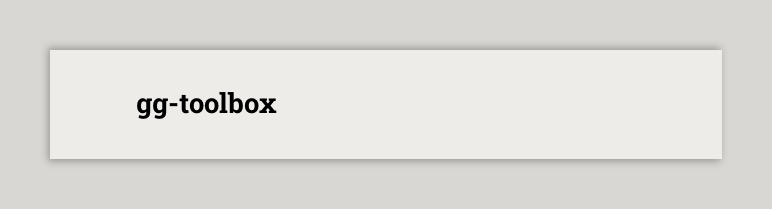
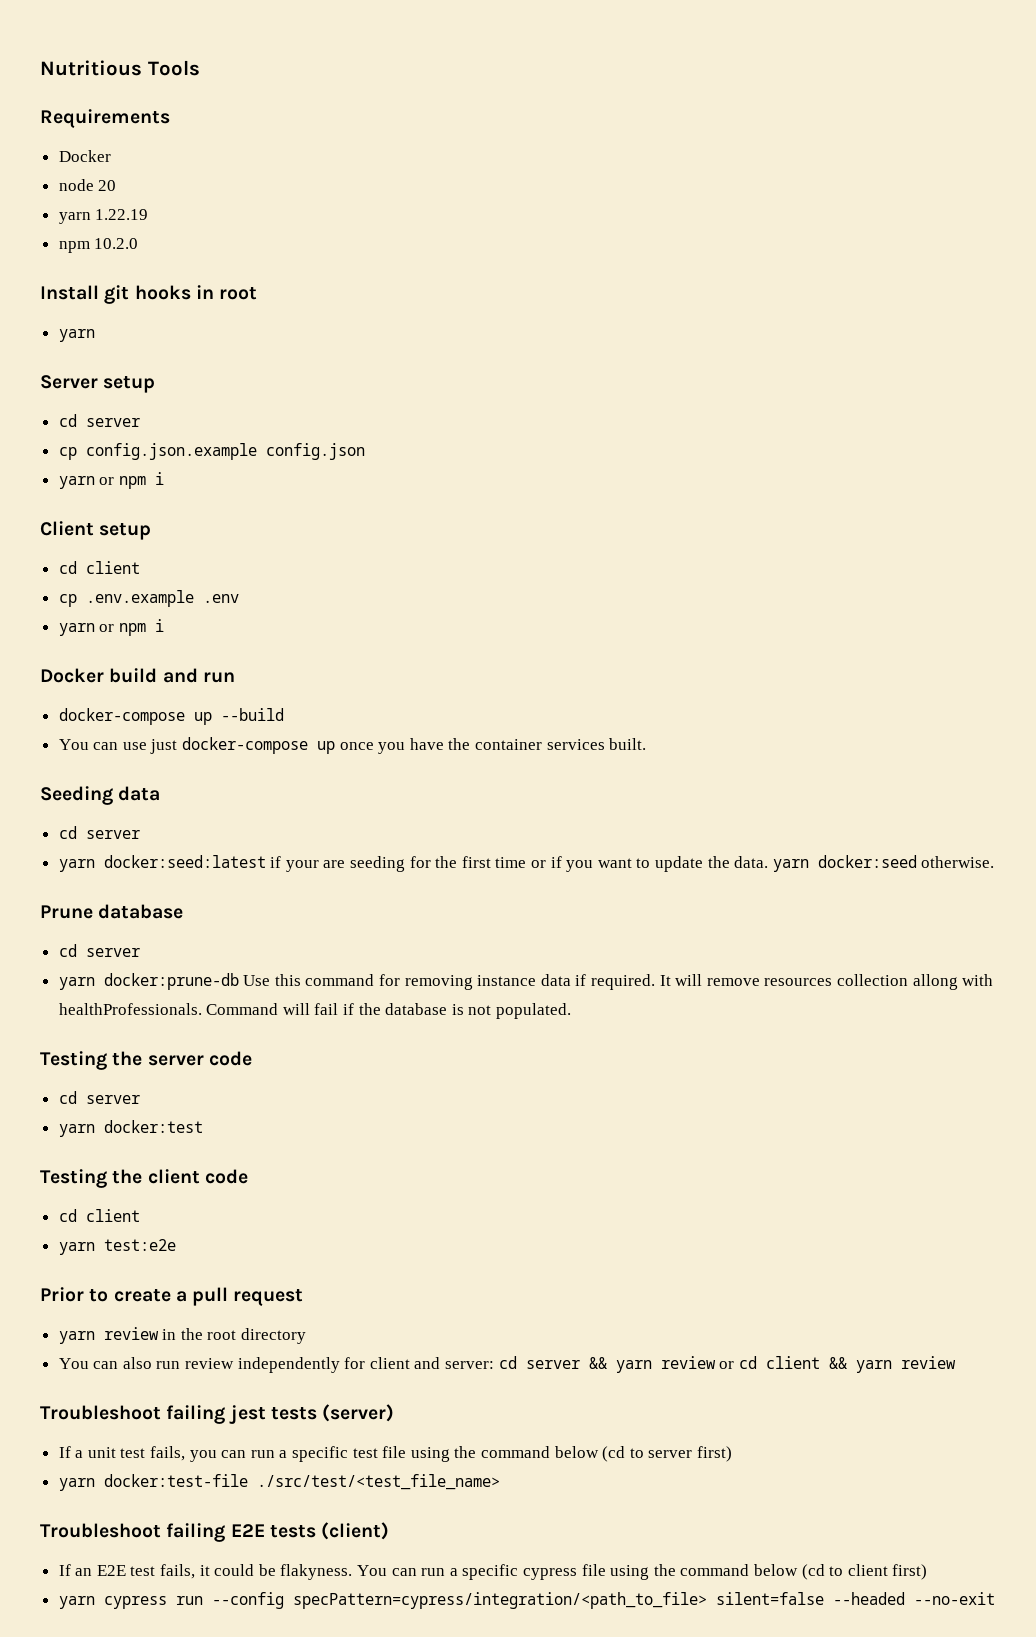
[136,92,277,119] gg-toolbox -> [40,60,200,76] [40,109,170,128] [58,150,111,162] [58,179,117,191] [58,209,149,224] [58,238,139,253] [40,285,258,304] [58,329,95,342] [40,375,156,393] [58,414,140,427] [58,443,365,460] [58,472,164,489] [40,521,152,540] [58,561,140,574] [58,590,239,607] [58,619,164,636] [40,668,235,683] [58,708,284,725] [58,737,647,754] [40,786,161,805] [58,826,140,839] [58,855,995,872] [40,904,184,919] [58,944,140,957] [58,973,994,990] [58,1003,572,1019] [40,1051,252,1070] [58,1091,140,1104] [58,1120,203,1137] [40,1169,248,1188] [58,1209,140,1222] [58,1239,176,1255] [40,1287,304,1306] [58,1327,307,1344] [58,1356,956,1373] [40,1404,395,1424] [58,1446,732,1462] [58,1474,500,1491] [40,1522,390,1542] [58,1564,928,1580] [58,1592,995,1609] Nutritious Tools // Requirements // Docker // node 20 // yarn 1.22.19 // npm 10.2.0 // Install git hooks in root // yarn // Server setup // cd server // cp config.json.example config.json // yarn or npm i // Client setup // cd client // cp .env.example .env // yarn or npm i // Docker build and run // docker-compose up --build // You can use just docker-compose up once you have the container services built. // Seeding data // cd server // yarn docker:seed:latest if your are seeding for the first time or if you want to update the data. yarn docker:seed otherwise. // Prune database // cd server // yarn docker:prune-db Use this command for removing instance data if required. It will remove resources collection allong with healthProfessionals. Command will fail if the database is not populated. // Testing the server code // cd server // yarn docker:test // Testing the client code // cd client // yarn test:e2e // Prior to create a pull request // yarn review in the root directory // You can also run review independently for client and server: cd server && yarn review or cd client && yarn review // Troubleshoot failing jest tests (server) // If a unit test fails, you can run a specific test file using the command below (cd to server first) // yarn docker:test-file ./src/test/<test_file_name> // Troubleshoot failing E2E tests (client) // If an E2E test fails, it could be flakyness. You can run a specific cypress file using the command below (cd to client first) // yarn cypress run --config specPattern=cypress/integration/<path_to_file> silent=false --headed --no-exit

